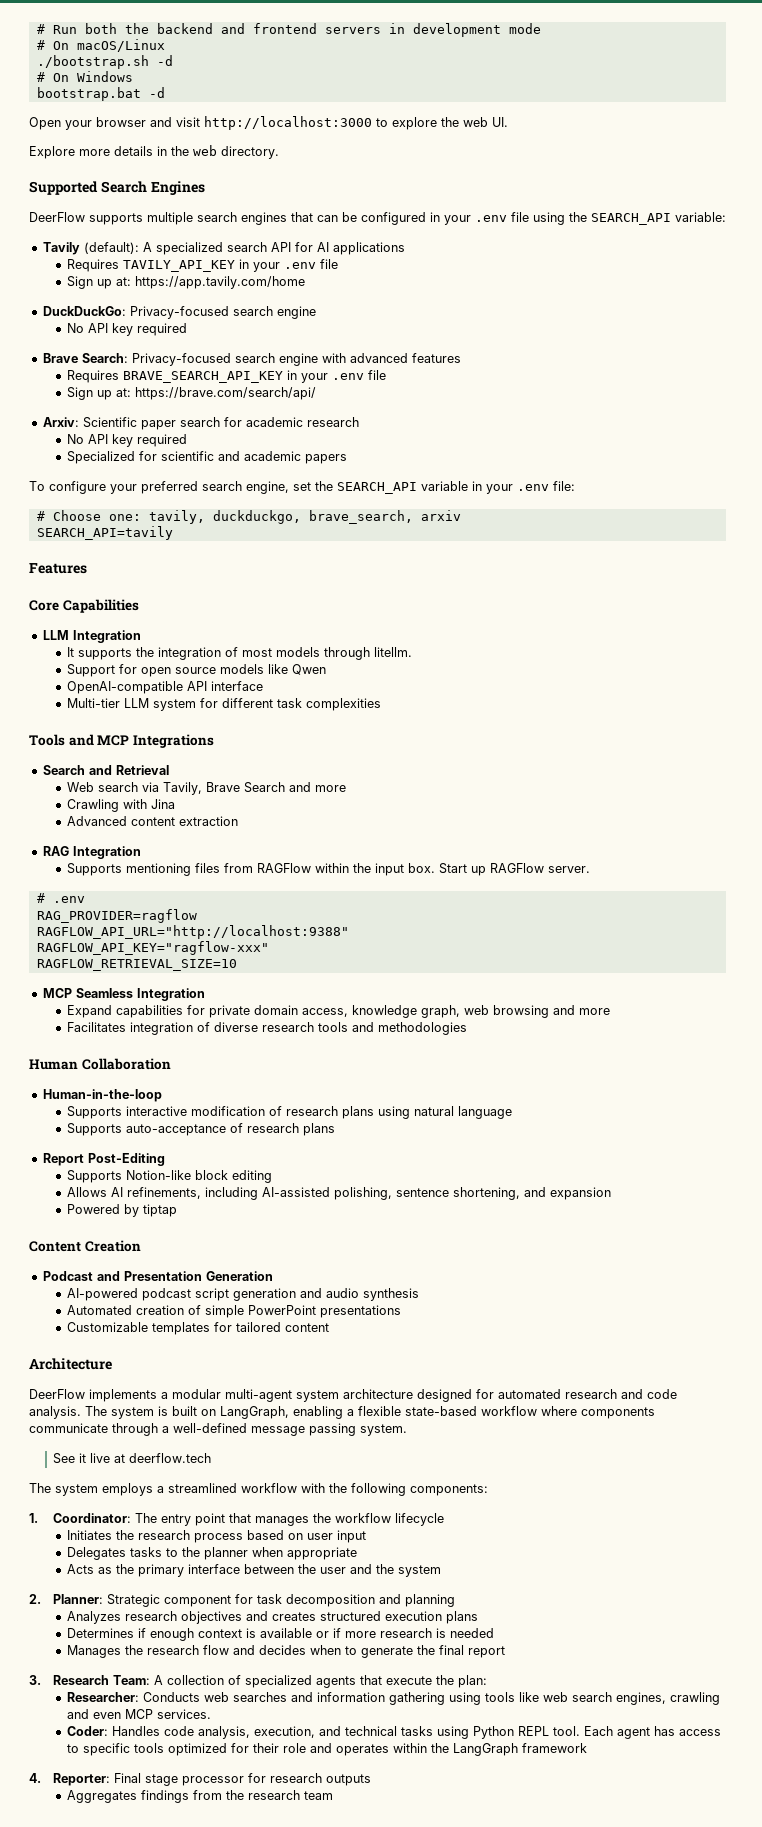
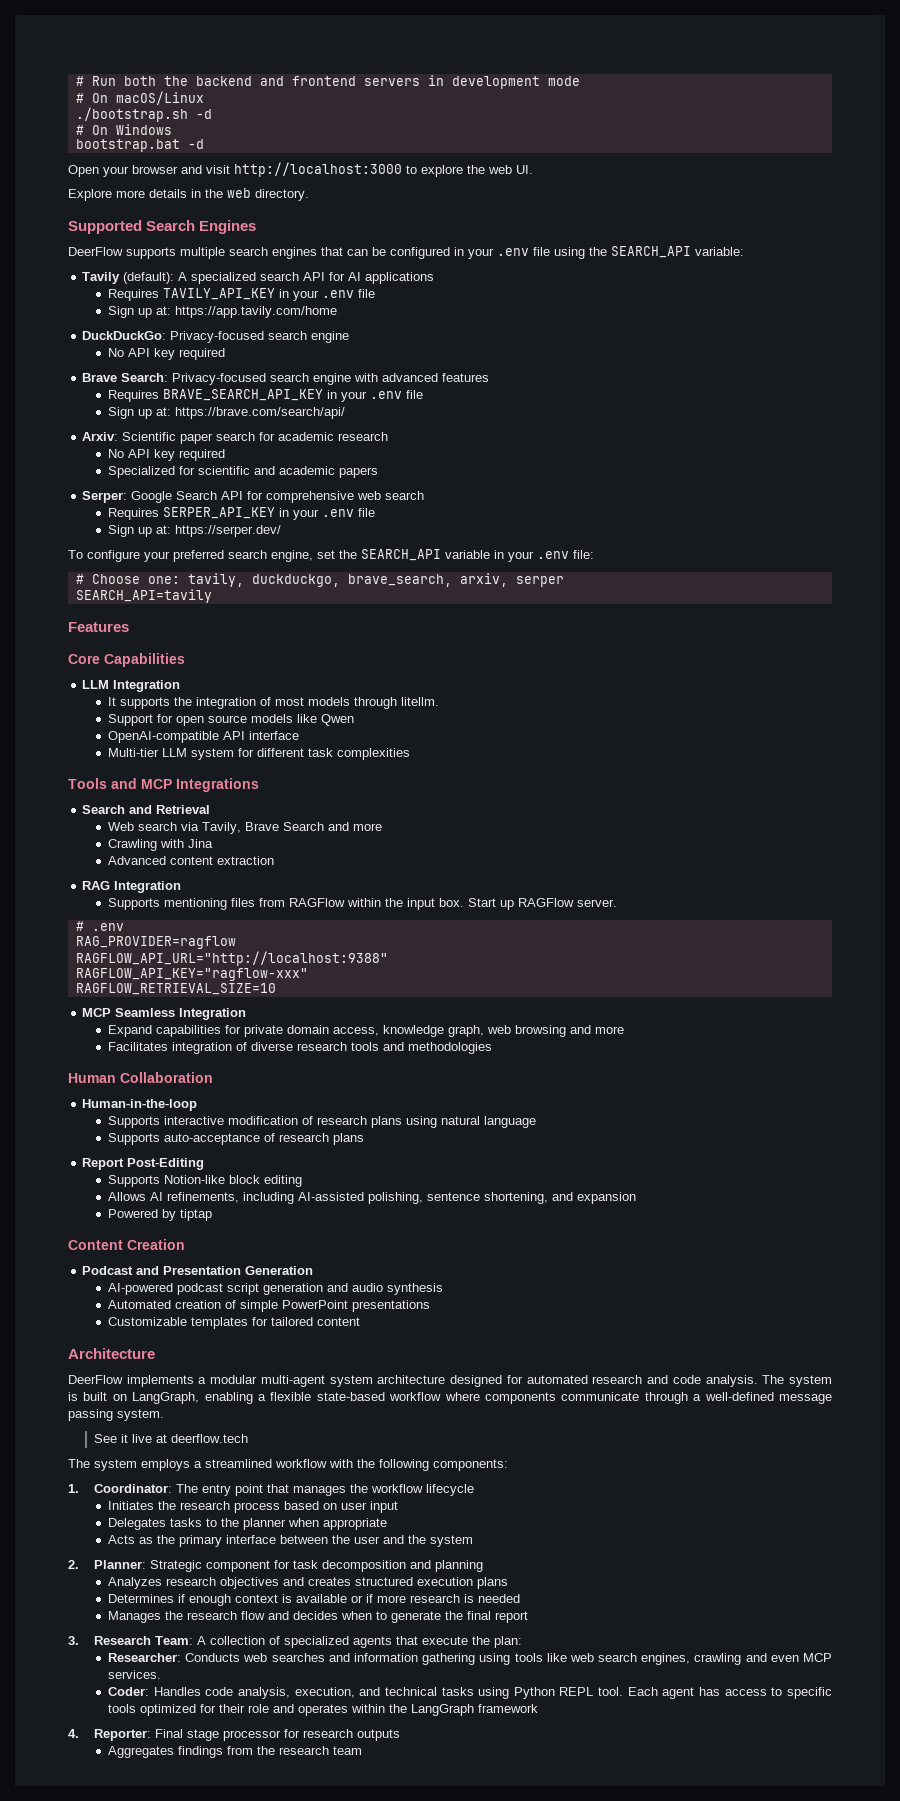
(348, 459) none -> [82,491,425,503] [108,507,376,520] [108,525,282,537] // Serper: Google Search API for comprehensive web search // Requires SERPER_API_KEY in your .env file // Sign up at: https://serper.dev/
[420,510,461,521] arxiv -> [459,573,564,587] arxiv, serper

